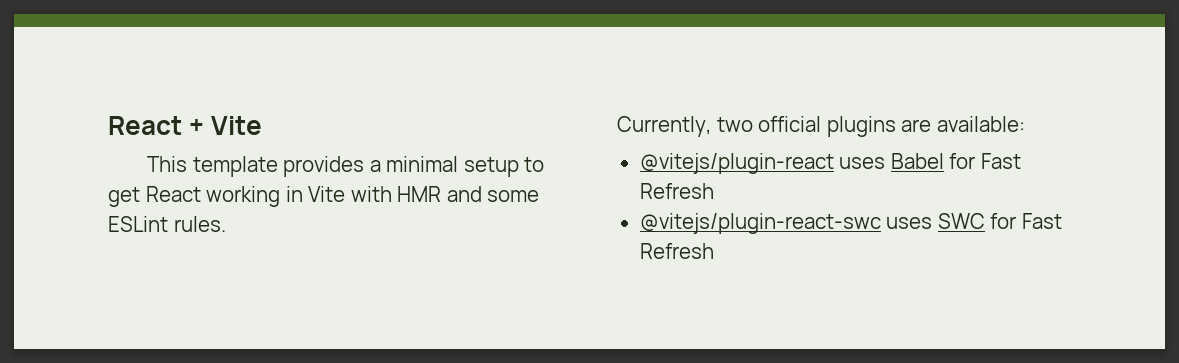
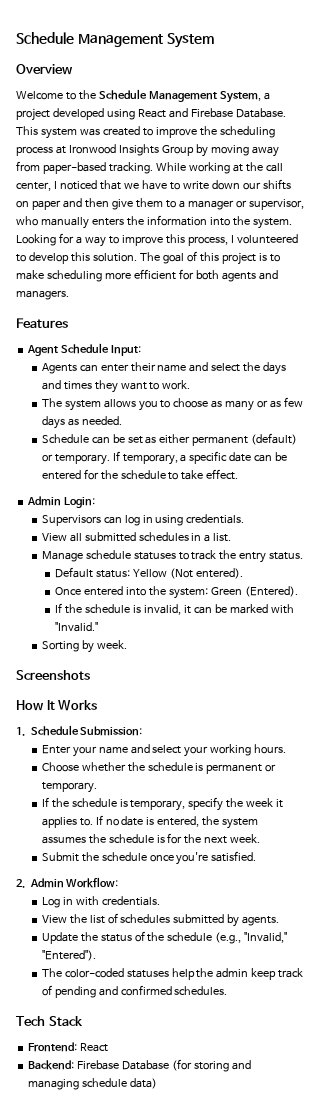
[108,116,263,135] [147,156,545,177] [108,186,540,207] [108,216,226,232] [617,116,1025,137] [639,153,1021,174] [639,183,714,199] [639,213,1062,234] [639,243,714,259] React + Vite // This template provides a minimal setup to get React working in Vite with HMR and some ESLint rules. // Currently, two official plugins are available: // @vitejs/plugin-react uses Babel for Fast Refresh // @vitejs/plugin-react-swc uses SWC for Fast Refresh -> [16,32,214,48] [16,64,73,75] [16,89,270,103] [16,108,286,121] [16,126,275,139] [16,144,279,157] [16,161,283,174] [16,179,291,191] [16,198,304,210] [16,215,292,229] [16,233,298,247] [16,251,280,265] [16,269,278,282] [16,290,69,300] [16,318,68,328] [27,343,142,356] [41,362,287,375] [41,380,191,393] [41,397,304,411] [41,416,122,429] [41,433,298,446] [41,451,288,465] [41,469,239,480] [27,496,96,508] [41,514,245,526] [41,532,232,542] [41,550,304,563] [55,567,243,579] [55,586,298,599] [55,603,294,615] [55,622,99,632] [41,640,127,653] [16,670,90,680] [16,700,98,711] [16,725,143,736] [41,744,287,757] [41,762,277,774] [41,782,97,793] [41,797,284,811] [41,815,259,829] [41,833,261,844] [41,851,257,865] [16,877,119,888] [41,896,160,908] [41,913,280,927] [41,931,288,944] [41,950,96,961] [41,968,304,980] [41,985,228,998] [16,1016,83,1026] [28,1042,109,1052] [28,1059,251,1072] [28,1078,158,1090] Schedule Management System // Overview // Welcome to the Schedule Management System, a project developed using React and Firebase Database. This system was created to improve the scheduling process at Ironwood Insights Group by moving away from paper-based tracking. While working at the call center, I noticed that we have to write down our shifts on paper and then give them to a manager or supervisor, who manually enters the information into the system. Looking for a way to improve this process, I volunteered to develop this solution. The goal of this project is to make scheduling more efficient for both agents and managers. // Features // Agent Schedule Input: // Agents can enter their name and select the days and times they want to work. // The system allows you to choose as many or as few days as needed. // Schedule can be set as either permanent (default) or temporary. If temporary, a specific date can be entered for the schedule to take effect. // Admin Login: // Supervisors can log in using credentials. // View all submitted schedules in a list. // Manage schedule statuses to track the entry status. // Default status: Yellow (Not entered). // Once entered into the system: Green (Entered). // If the schedule is invalid, it can be marked with "Invalid." // Sorting by week. // Screenshots // How It Works // 1. Schedule Submission: // Enter your name and select your working hours. // Choose whether the schedule is permanent or temporary. // If the schedule is temporary, specify the week it applies to. If no date is entered, the system assumes the schedule is for the next week. // Submit the schedule once you're satisfied. // 2. Admin Workflow: // Log in with credentials. // View the list of schedules submitted by agents. // Update the status of the schedule (e.g., "Invalid," "Entered"). // The color-coded statuses help the admin keep track of pending and confirmed schedules. // Tech Stack // Frontend: React // Backend: Firebase Database (for storing and managing schedule data)

